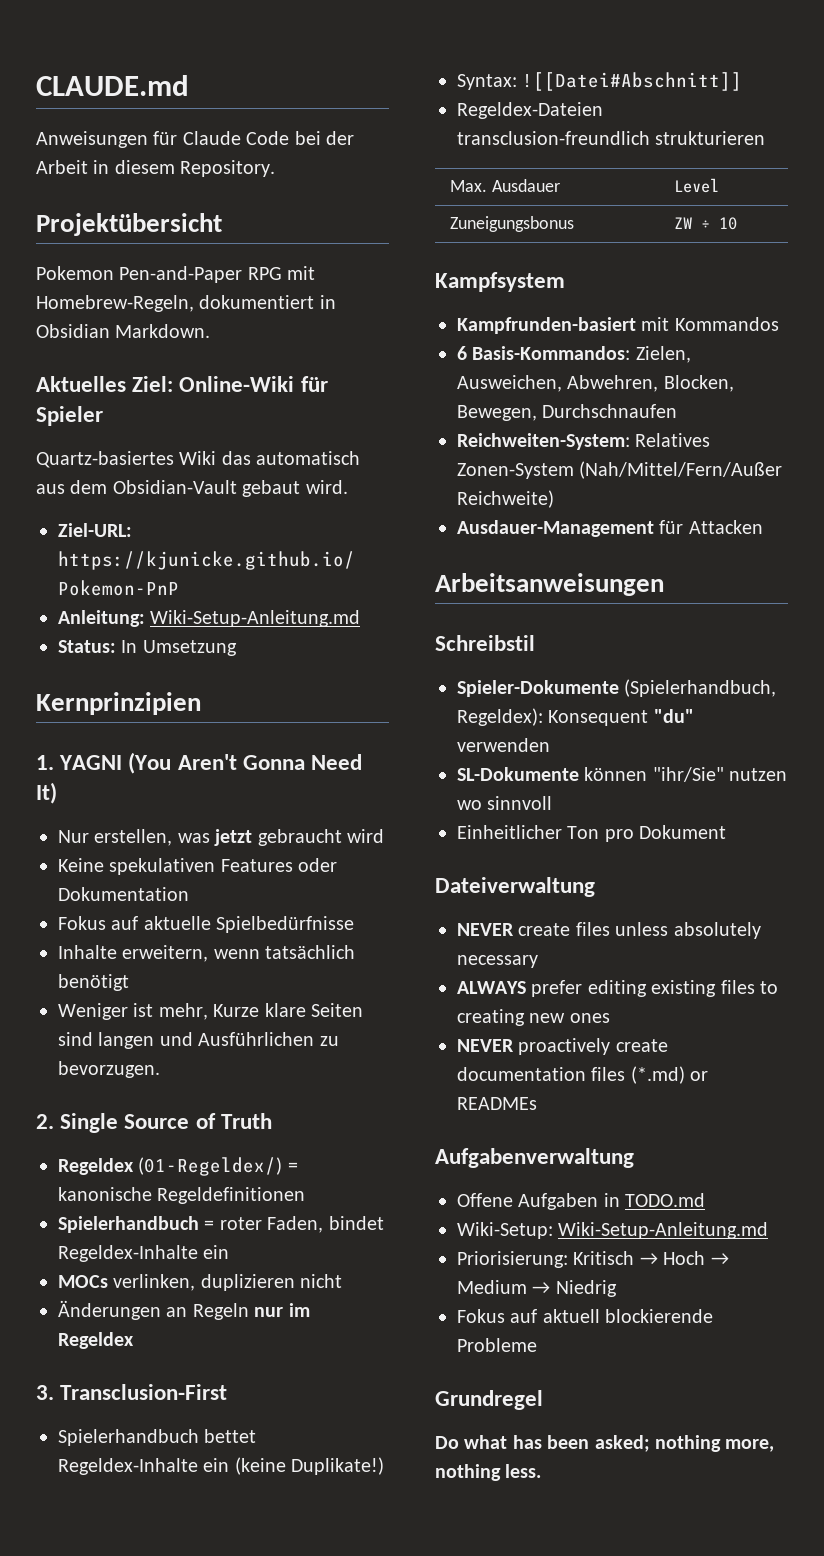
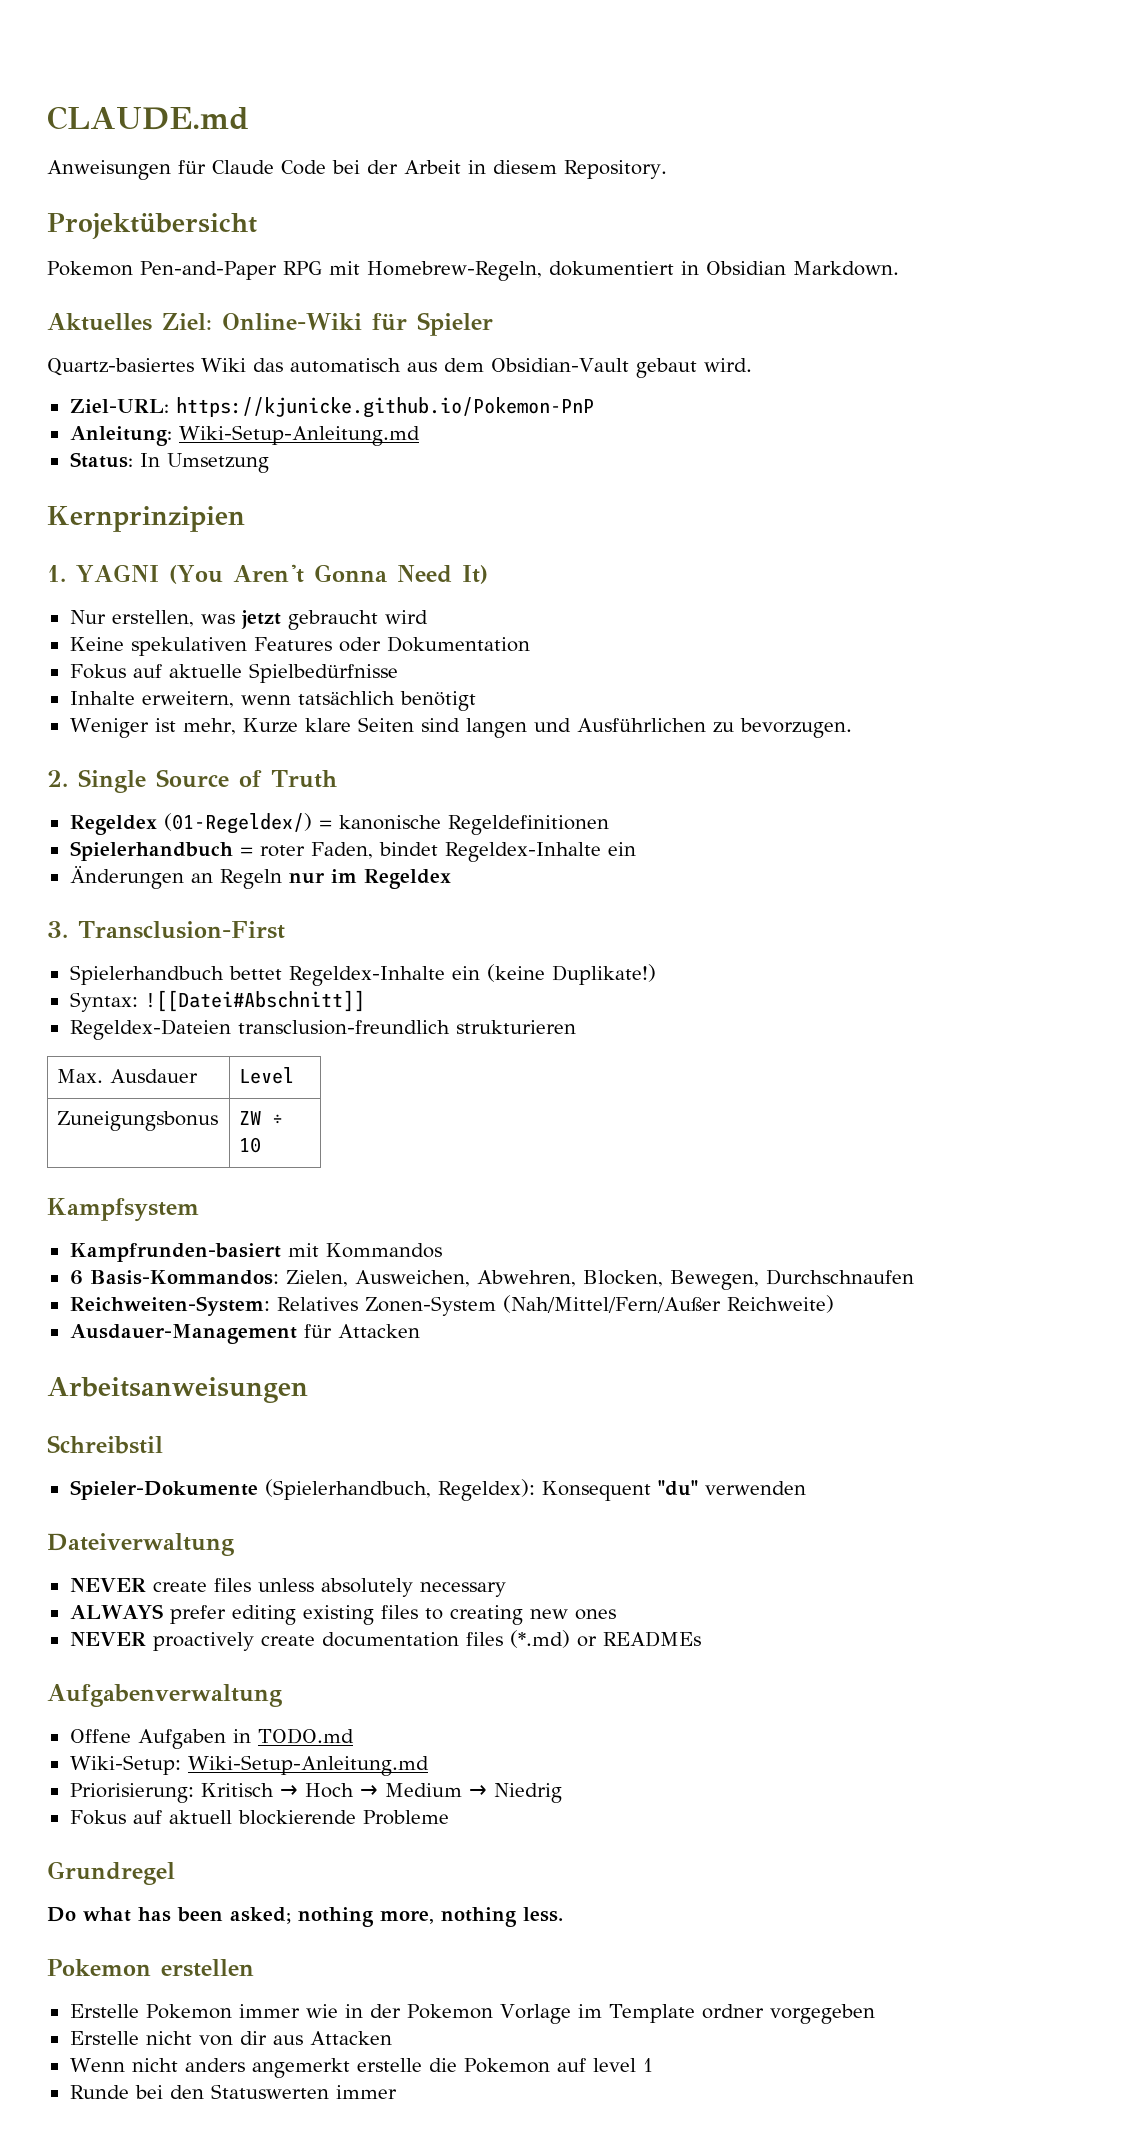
[58,1274,343,1291] // MOCs verlinken, duplizieren nicht -> (636, 849) none
[457,767,788,782] [457,796,553,810] [457,825,727,842] // SL-Dokumente können "ihr/Sie" nutzen wo sinnvoll // Einheitlicher Ton pro Dokument -> (806, 1488) none
(542, 1471) none -> [47,1959,254,1977] [69,2004,876,2024] [69,2031,392,2046] [69,2058,653,2078] [69,2084,397,2099] // Pokemon erstellen // Erstelle Pokemon immer wie in der Pokemon Vorlage im Template ordner vorgegeben // Erstelle nicht von dir aus Attacken // Wenn nicht anders angemerkt erstelle die Pokemon auf level 1 // Runde bei den Statuswerten immer

